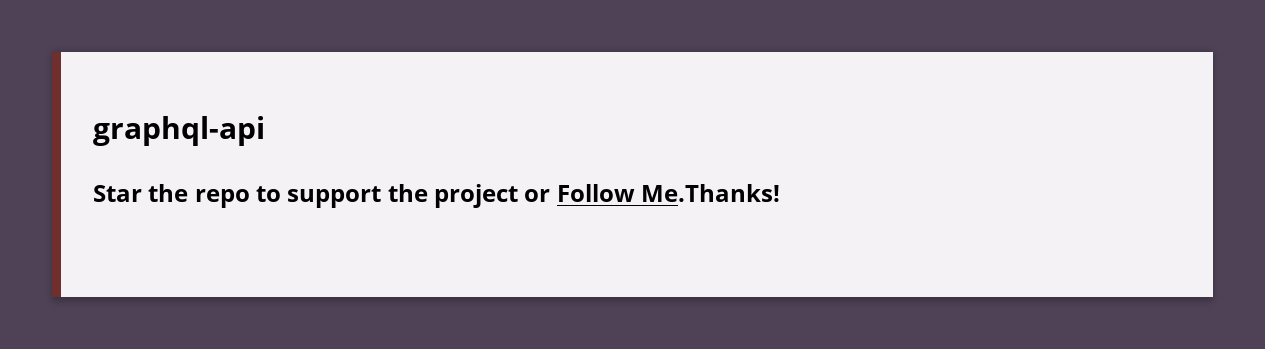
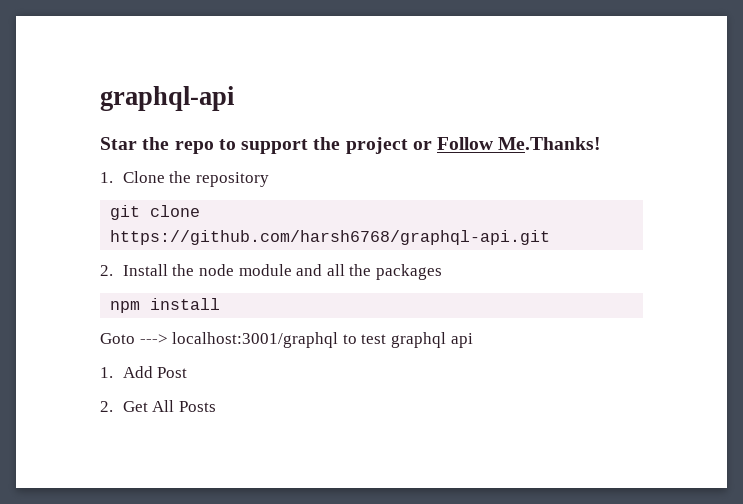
(781, 193) none -> [100,171,270,187] [110,205,201,220] [110,230,551,245] [100,264,442,280] [110,298,221,313] [100,332,473,348] [100,366,188,378] [100,400,217,412] // 1. Clone the repository // git clone https://github.com/harsh6768/graphql-api.git // 2. Install the node module and all the packages // npm install // Goto ---> localhost:3001/graphql to test graphql api // 1. Add Post // 2. Get All Posts

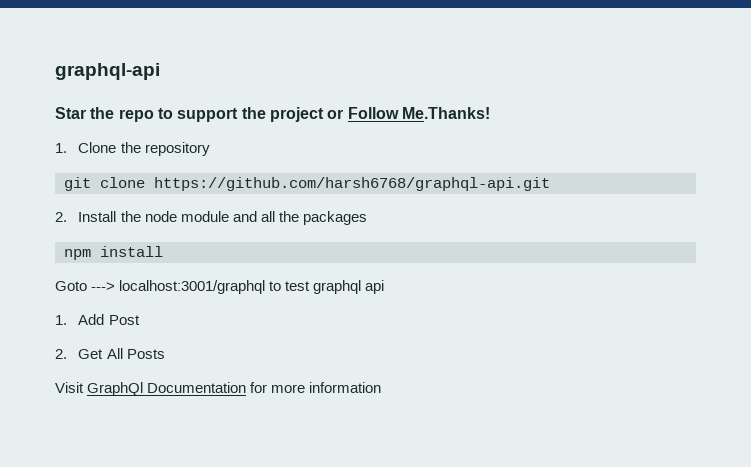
(217, 406) none -> [55,382,382,396] // Visit GraphQl Documentation for more information

